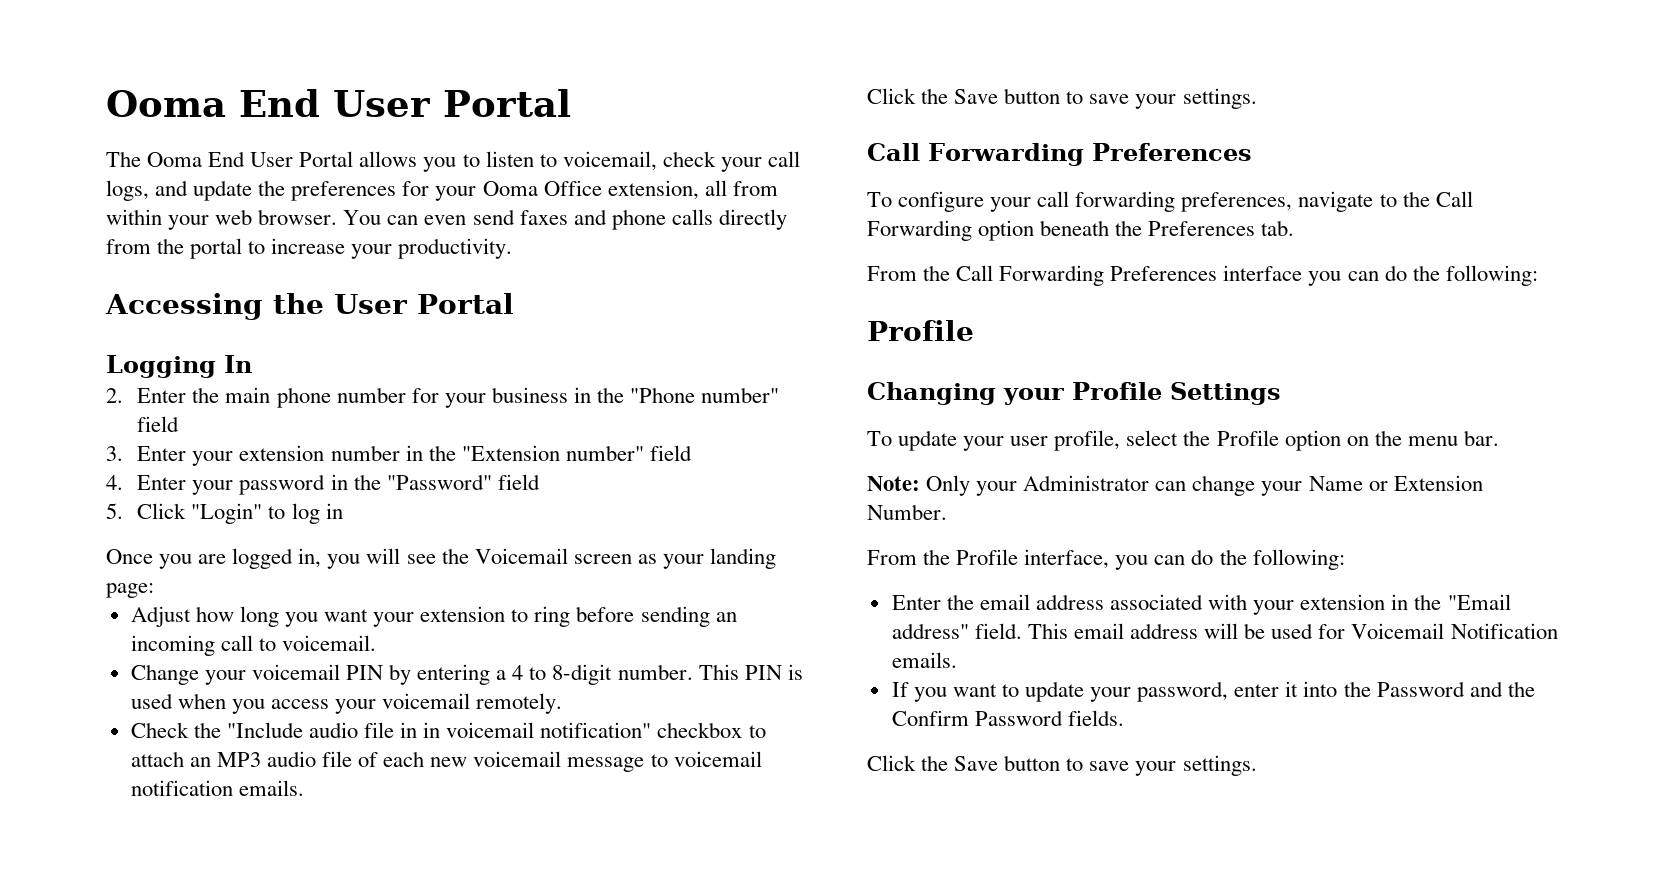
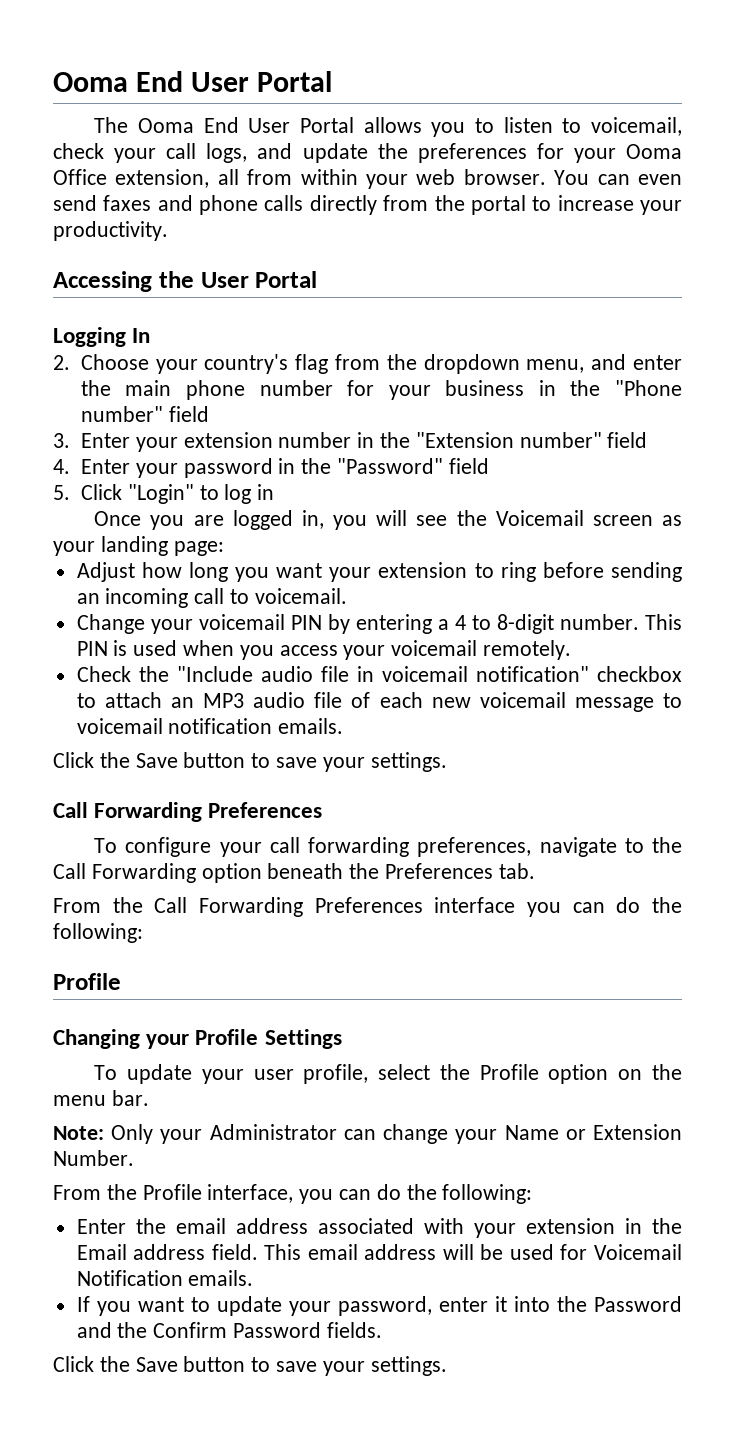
[137,388,187,403] Enter -> [80,354,682,374] Choose your country's flag from the dropdown menu, and enter
[423,722,441,738] in -> (374, 674) none
[1447,594,1511,610] [891,623,969,639] "Email address" -> [76,1244,206,1260] Email address

